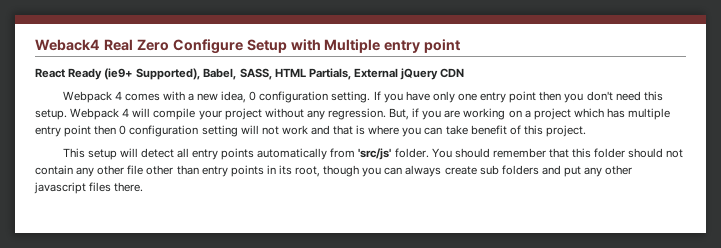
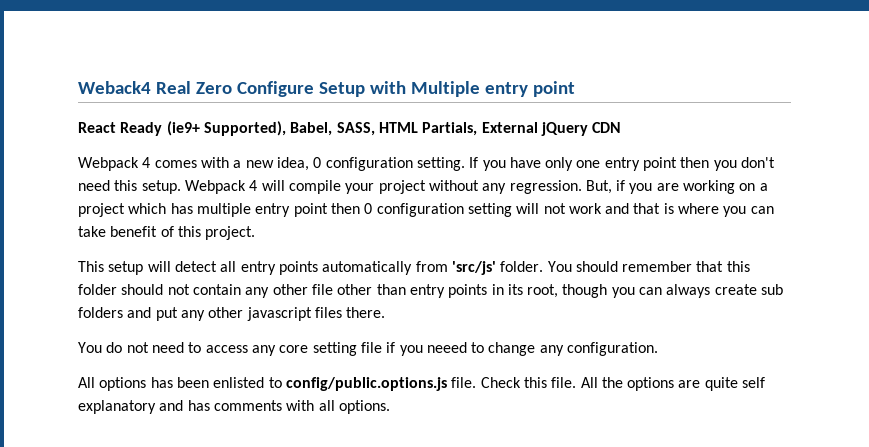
(144, 187) none -> [78,342,659,356] [78,377,766,391] [78,400,390,414] // You do not need to access any core setting file if you neeed to change any configuration. // All options has been enlisted to config/public.options.js file. Check this file. All the options are quite self explanatory and has comments with all options.

